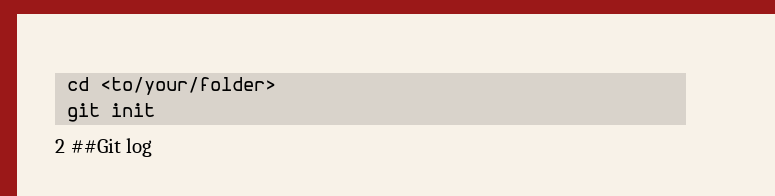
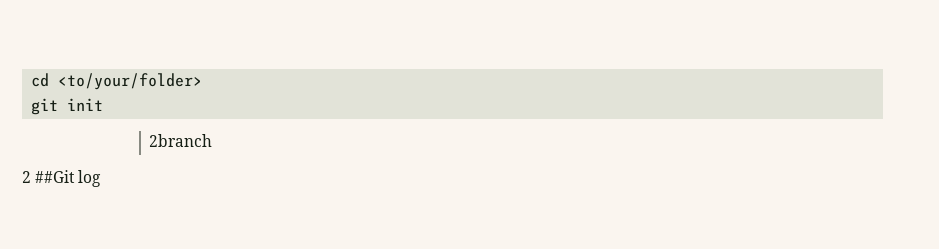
(156, 110) none -> [149,134,213,147] // 2branch

